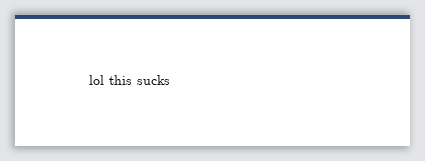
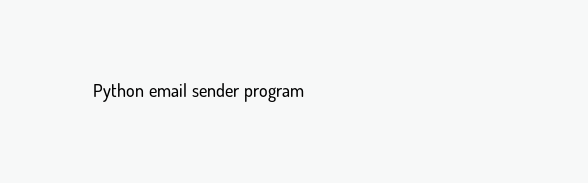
[89,75,170,85] lol this sucks -> [93,83,304,102] Python email sender program

